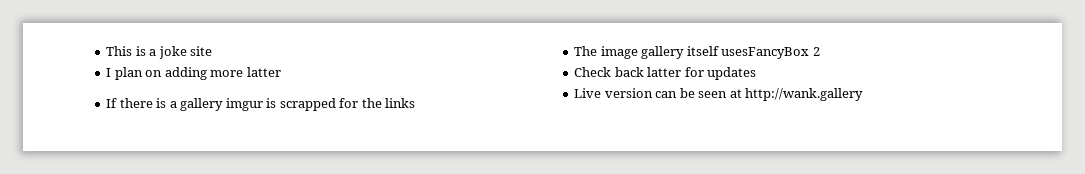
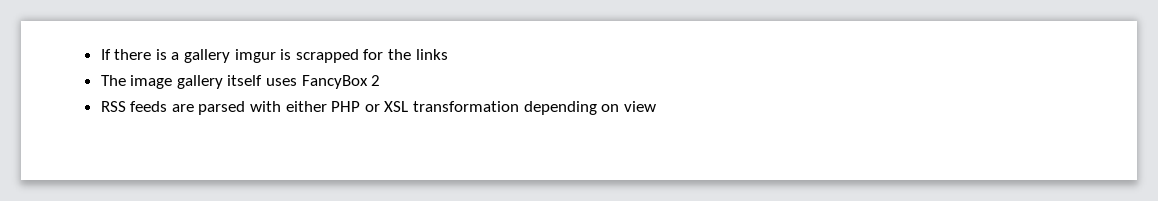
[106,46,213,59] [106,67,281,80] This is a joke site // I plan on adding more latter // -> (100, 54) none
[721,47,810,59] usesFancyBox -> [266,75,368,89] uses FancyBox
[574,67,757,80] [574,88,864,101] Check back latter for updates // Live version can be seen at http://wank.gallery -> [100,101,656,115] RSS feeds are parsed with either PHP or XSL transformation depending on view

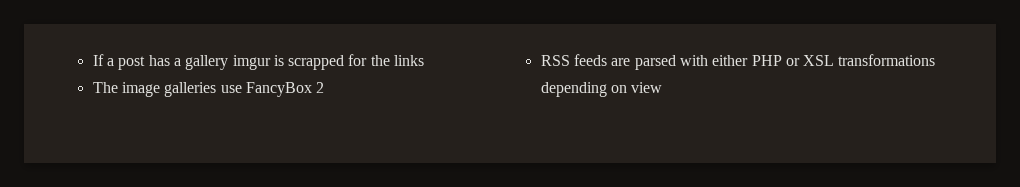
[114,49,167,60] there is -> [106,55,170,70] a post has
[176,75,298,89] gallery itself uses -> [164,82,242,97] galleries use
[413,101,520,112] transformation -> [838,54,936,66] transformations

